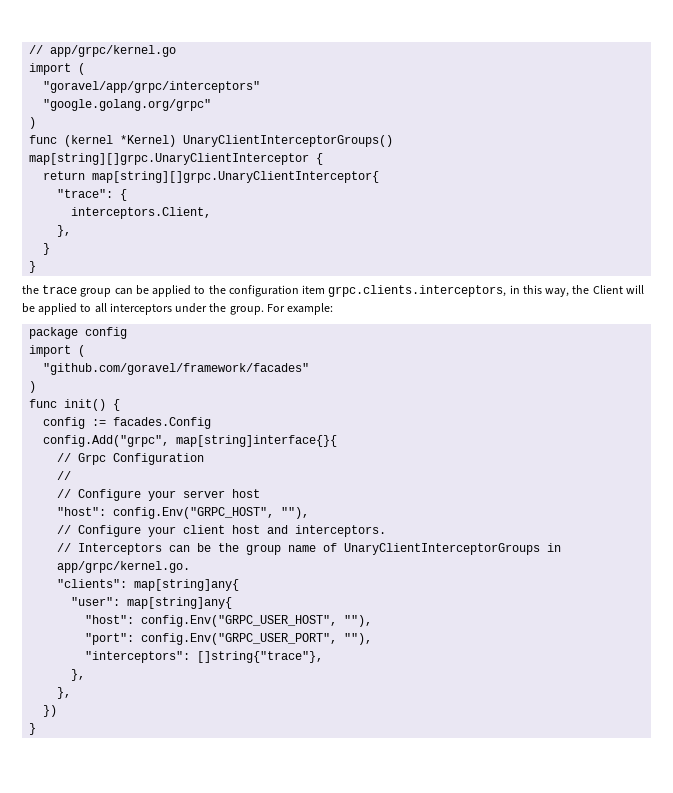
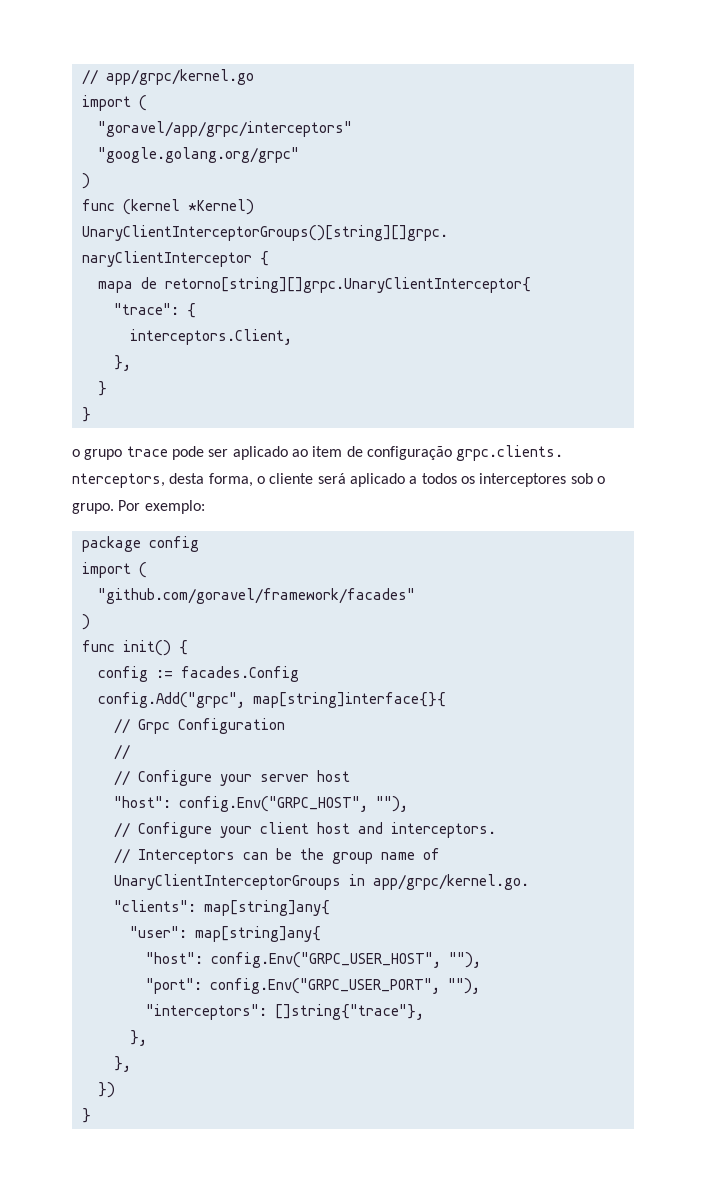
[183,135,394,147] [29,153,324,165] [43,171,380,183] UnaryClientInterceptorGroups() map[string][]grpc.UnaryClientInterceptor { // return map[string][]grpc.UnaryClientInterceptor{ -> [81,225,448,241] [81,251,269,267] [97,277,531,293] UnaryClientInterceptorGroups()[string][]grpc. naryClientInterceptor { // mapa de retorno[string][]grpc.UnaryClientInterceptor{
[22,285,644,297] [22,303,334,315] the trace group can be applied to the configuration item grpc.clients.interceptors, in this way, the Client will be applied to all interceptors under the group. For example: -> [72,445,564,461] [72,473,605,488] [72,500,205,514] o grupo trace pode ser aplicado ao item de configuração grpc.clients. nterceptors, desta forma, o cliente será aplicado a todos os interceptores sob o grupo. Por exemplo:

